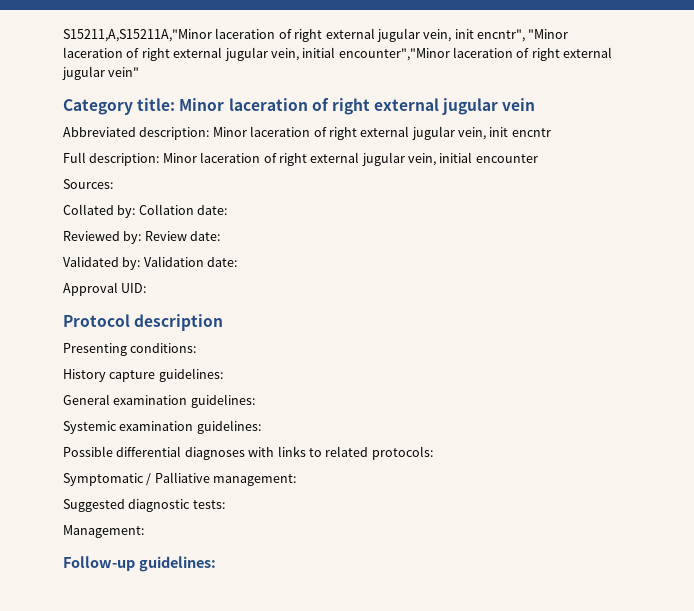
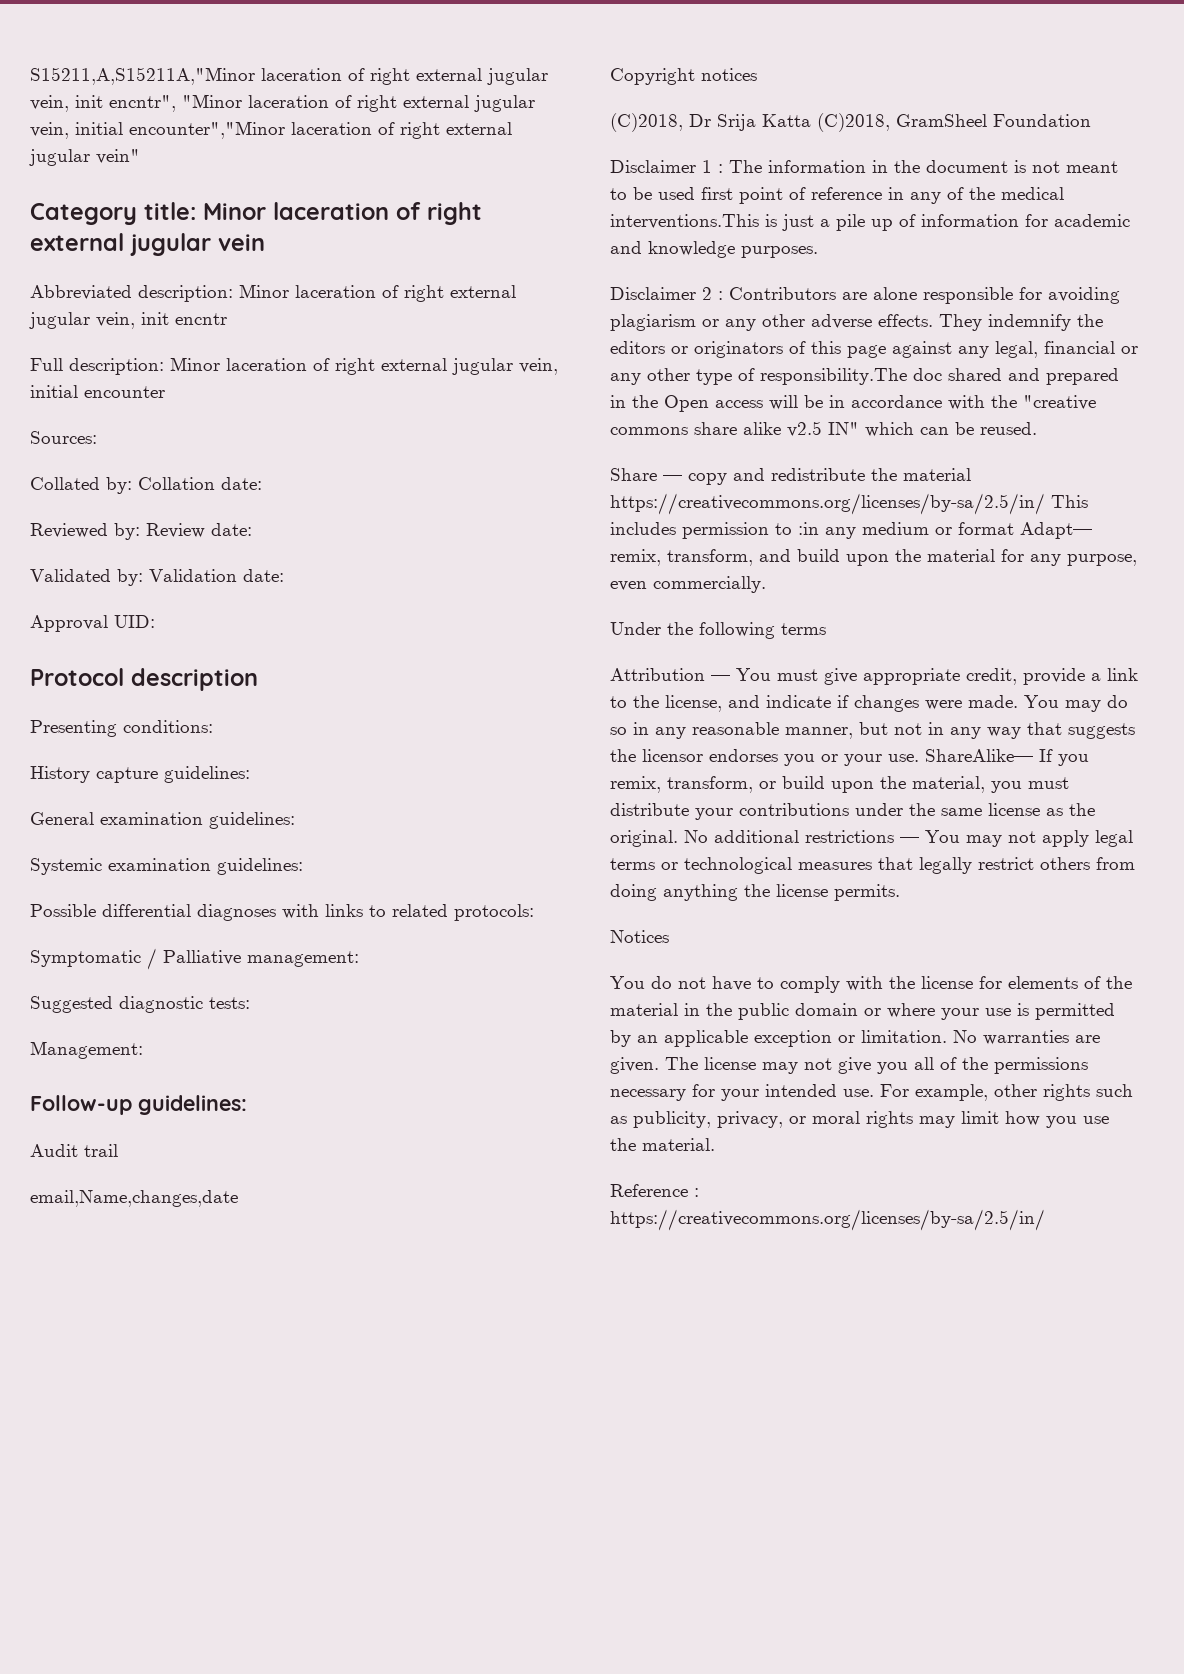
(216, 564) none -> [30,1144,118,1157] [30,1190,238,1207] [610,68,757,85] [610,113,1091,132] [610,160,1118,173] [610,187,1064,204] [610,214,1130,231] [610,241,818,258] [610,287,1120,304] [610,314,1103,331] [610,341,1138,358] [610,368,1119,385] [610,395,1096,412] [610,421,1037,437] [610,468,971,485] [610,493,1088,515] [610,522,1092,539] [610,549,1137,566] [610,576,766,593] [610,622,826,639] [610,668,1138,685] [610,695,1128,712] [610,722,1135,739] [610,749,1089,766] [610,776,1069,793] [610,803,1095,820] [610,830,1133,847] [610,857,1135,874] [610,884,900,901] [610,930,669,943] [610,976,1132,993] [610,1003,1115,1020] [610,1030,1100,1047] [610,1057,1088,1074] [610,1084,1133,1101] [610,1111,1109,1128] [610,1138,715,1151] [610,1184,699,1197] [610,1209,1045,1231] // Audit trail // email,Name,changes,date // Copyright notices // (C)2018, Dr Srija Katta (C)2018, GramSheel Foundation // Disclaimer 1 : The information in the document is not meant to be used first point of reference in any of the medical interventions.This is just a pile up of information for academic and knowledge purposes. // Disclaimer 2 : Contributors are alone responsible for avoiding plagiarism or any other adverse effects. They indemnify the editors or originators of this page against any legal, financial or any other type of responsibility.The doc shared and prepared in the Open access will be in accordance with the "creative commons share alike v2.5 IN" which can be reused. // Share — copy and redistribute the material https://creativecommons.org/licenses/by-sa/2.5/in/ This includes permission to :in any medium or format Adapt— remix, transform, and build upon the material for any purpose, even commercially. // Under the following terms // Attribution — You must give appropriate credit, provide a link to the license, and indicate if changes were made. You may do so in any reasonable manner, but not in any way that suggests the licensor endorses you or your use. ShareAlike— If you remix, transform, or build upon the material, you must distribute your contributions under the same license as the original. No additional restrictions — You may not apply legal terms or technological measures that legally restrict others from doing anything the license permits. // Notices // You do not have to comply with the license for elements of the material in the public domain or where your use is permitted by an applicable exception or limitation. No warranties are given. The license may not give you all of the permissions necessary for your intended use. For example, other rights such as publicity, privacy, or moral rights may limit how you use the material. // Reference : https://creativecommons.org/licenses/by-sa/2.5/in/

